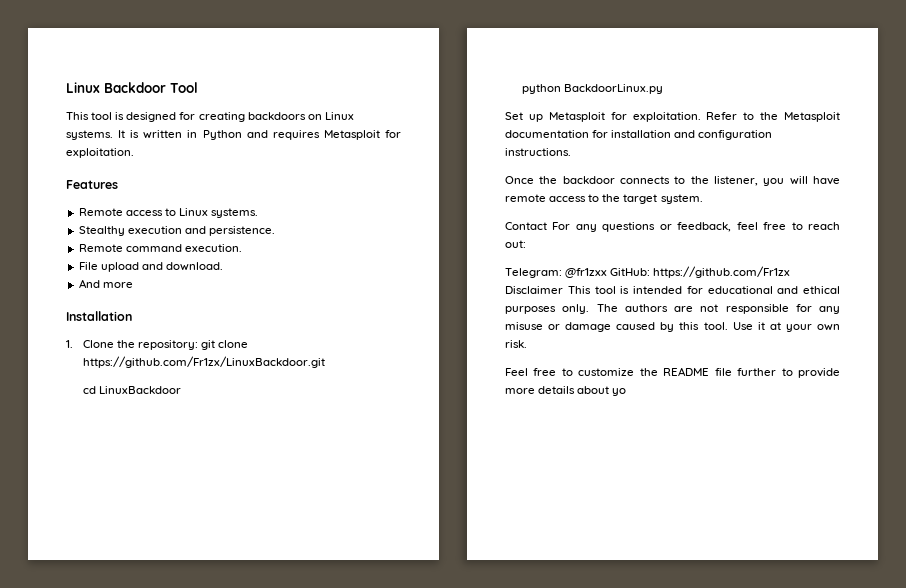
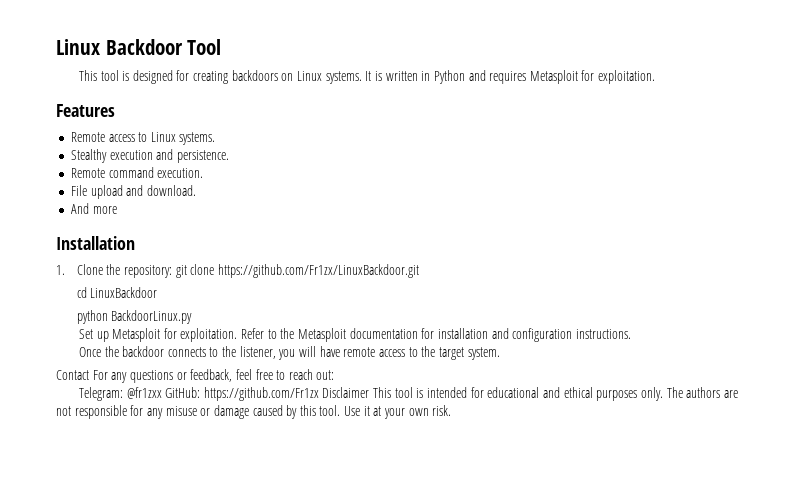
[505,367,840,378] [505,386,627,396] // Feel free to customize the README file further to provide more details about yo -> (452, 410) none

